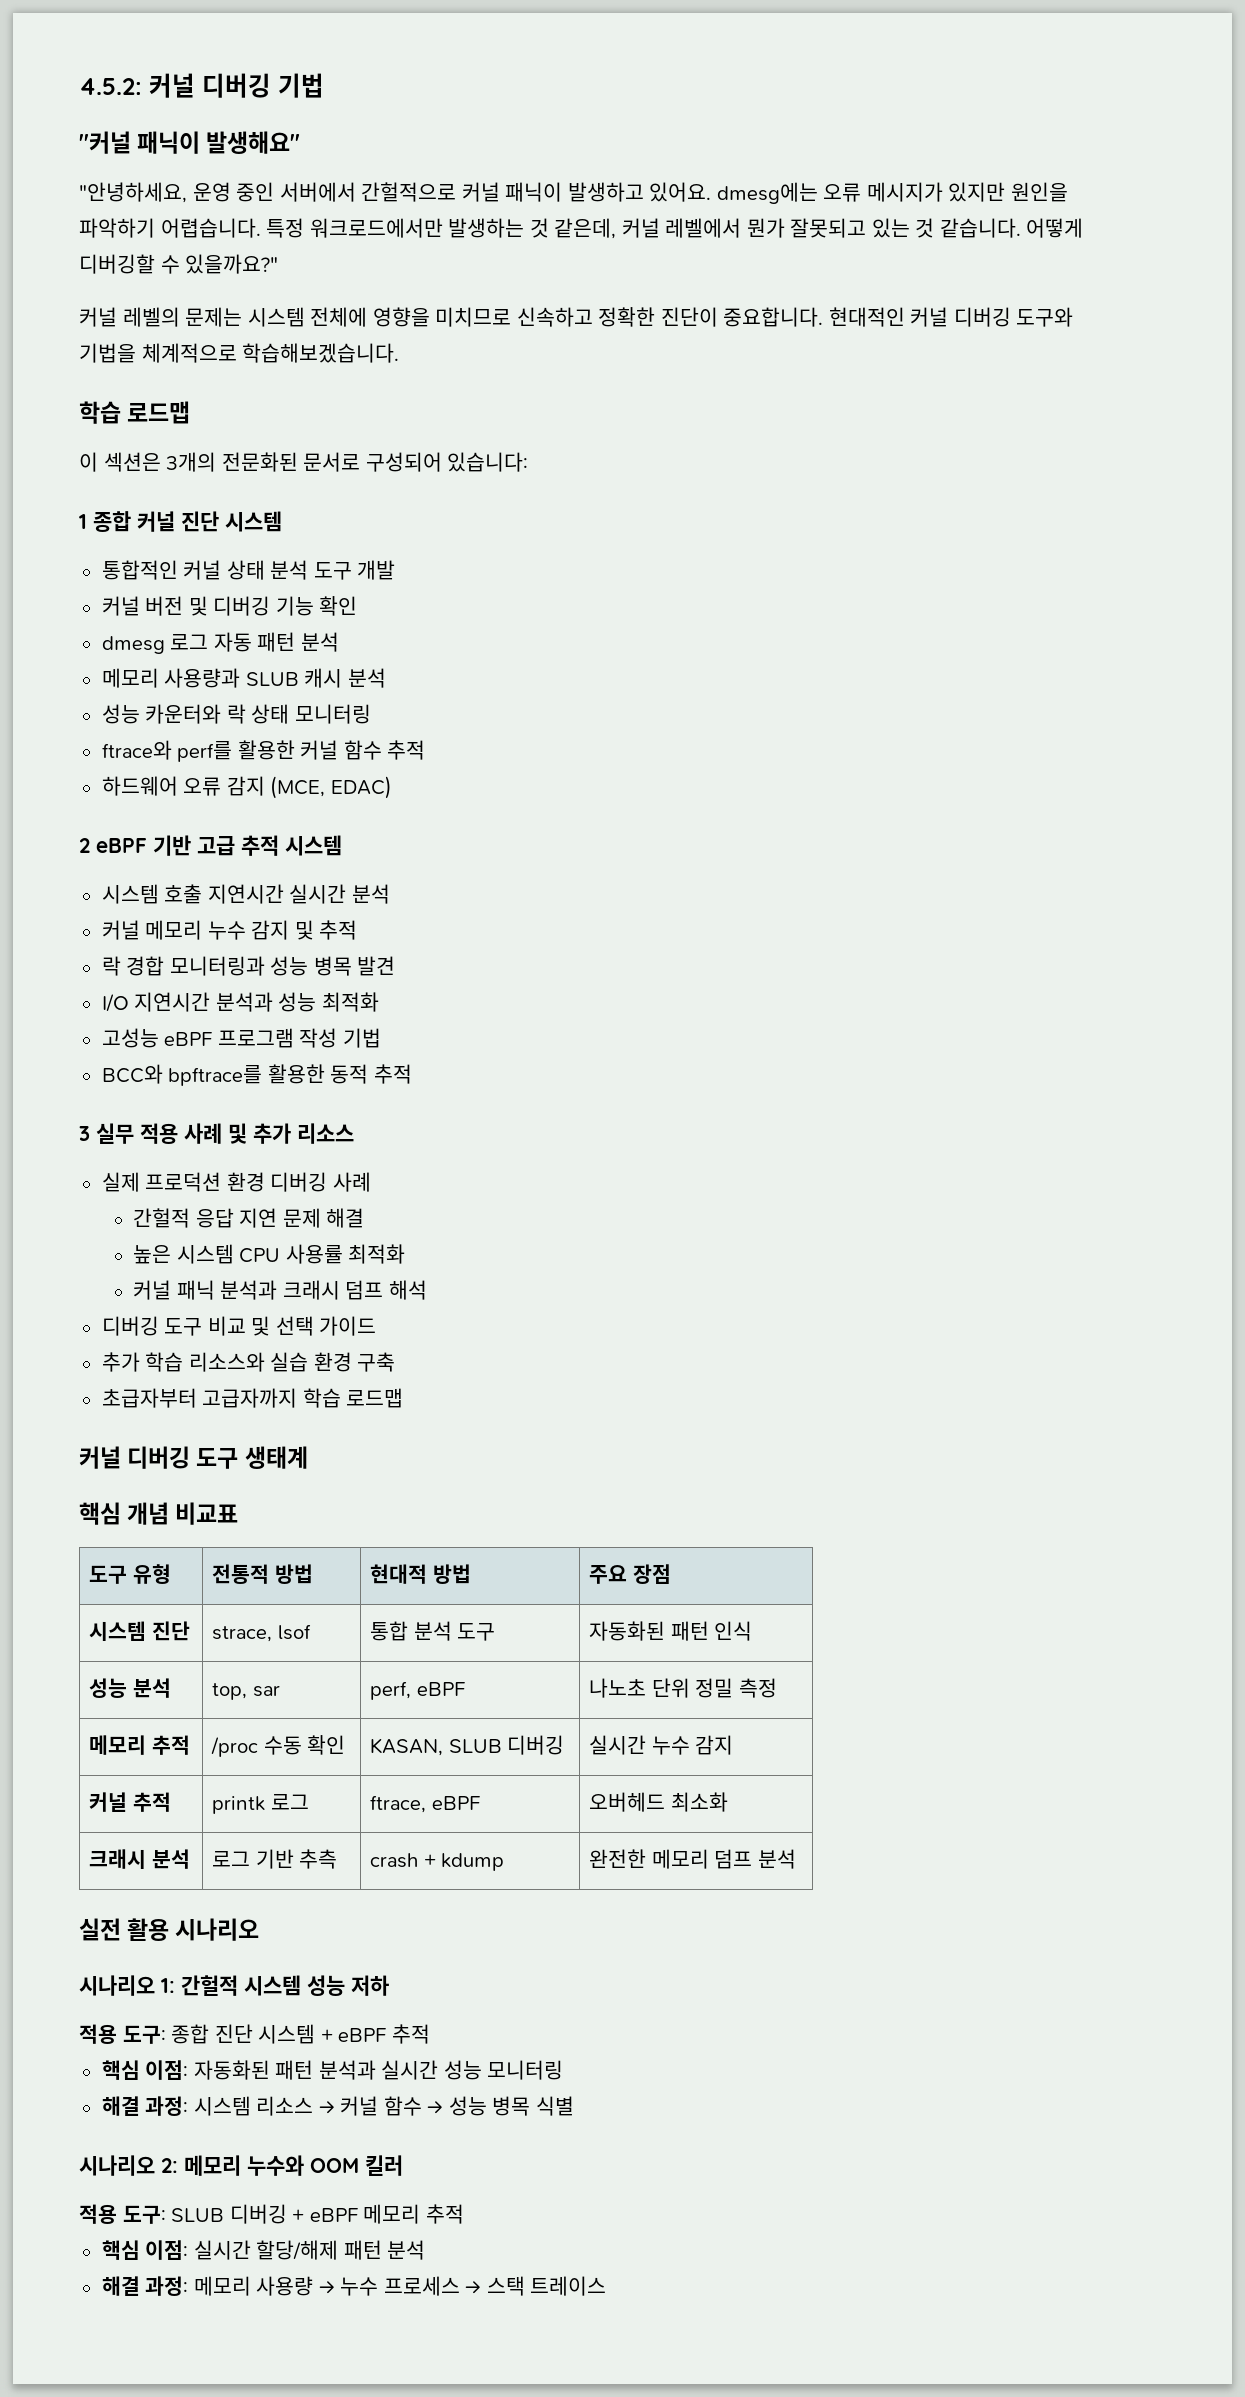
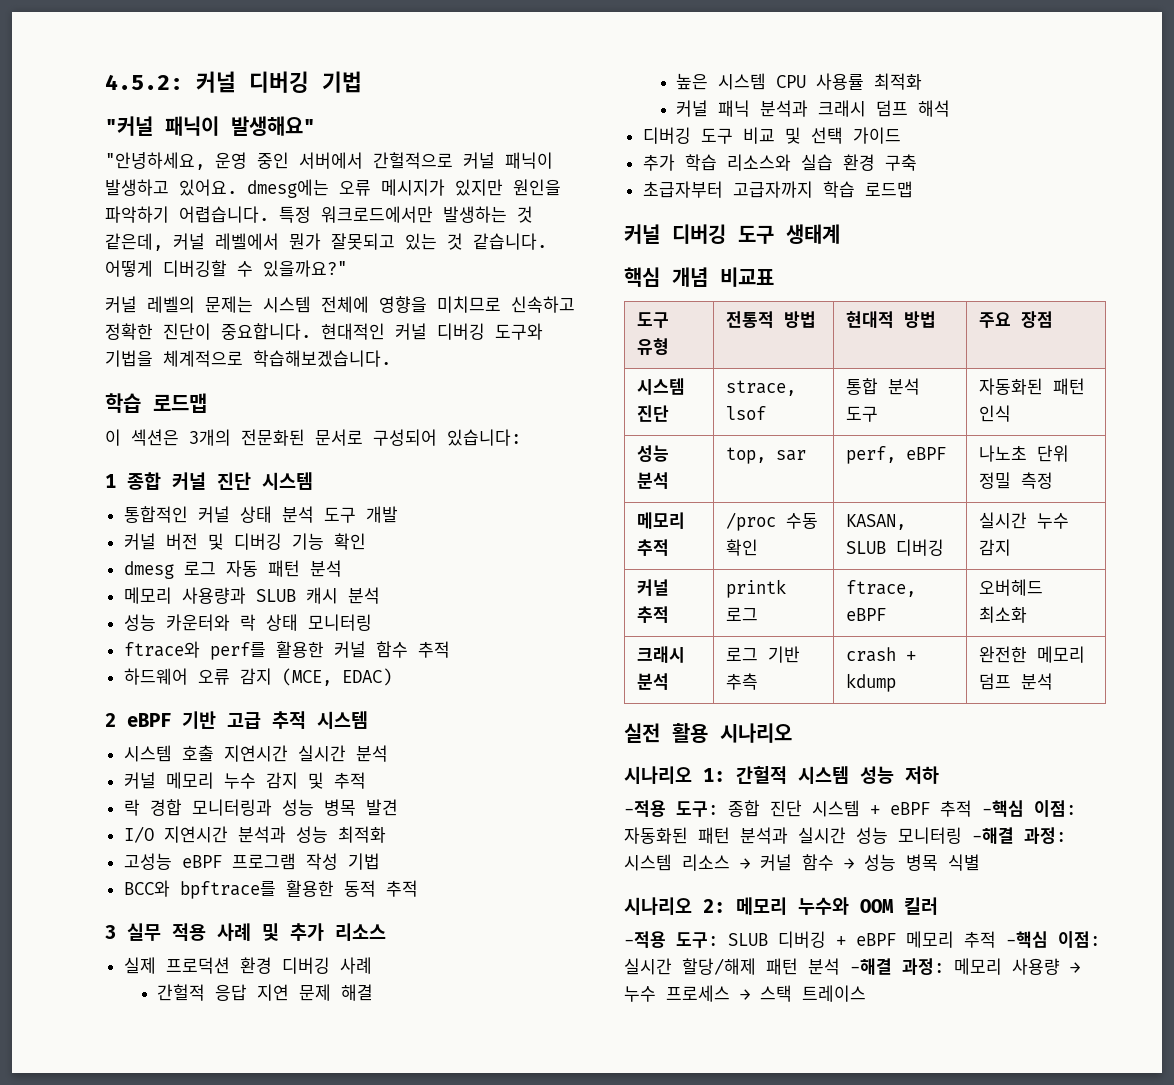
[79,2024,117,2044] 적용 -> [624,800,666,817] -적용
[101,2060,140,2080] // 핵심 -> [982,800,1024,817] -핵심
[101,2096,140,2116] // 해결 -> [972,827,1014,844] -해결
[79,2204,117,2224] 적용 -> [624,931,666,948] -적용
[101,2240,140,2260] // 핵심 -> [1006,931,1048,948] -핵심
[101,2276,140,2296] // 해결 -> [850,958,892,975] -해결

